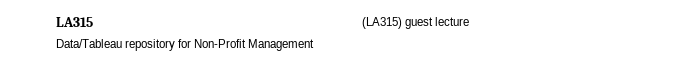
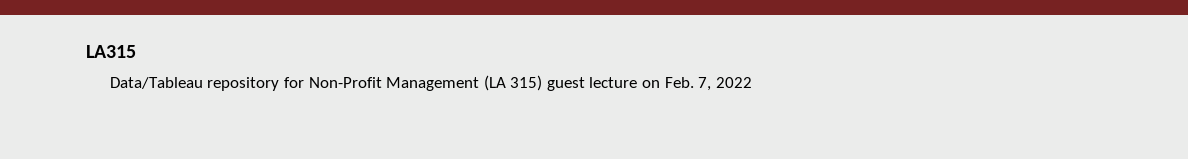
[362,17,470,29] (LA315) guest lecture -> [483,75,752,91] (LA 315) guest lecture on Feb. 7, 2022

